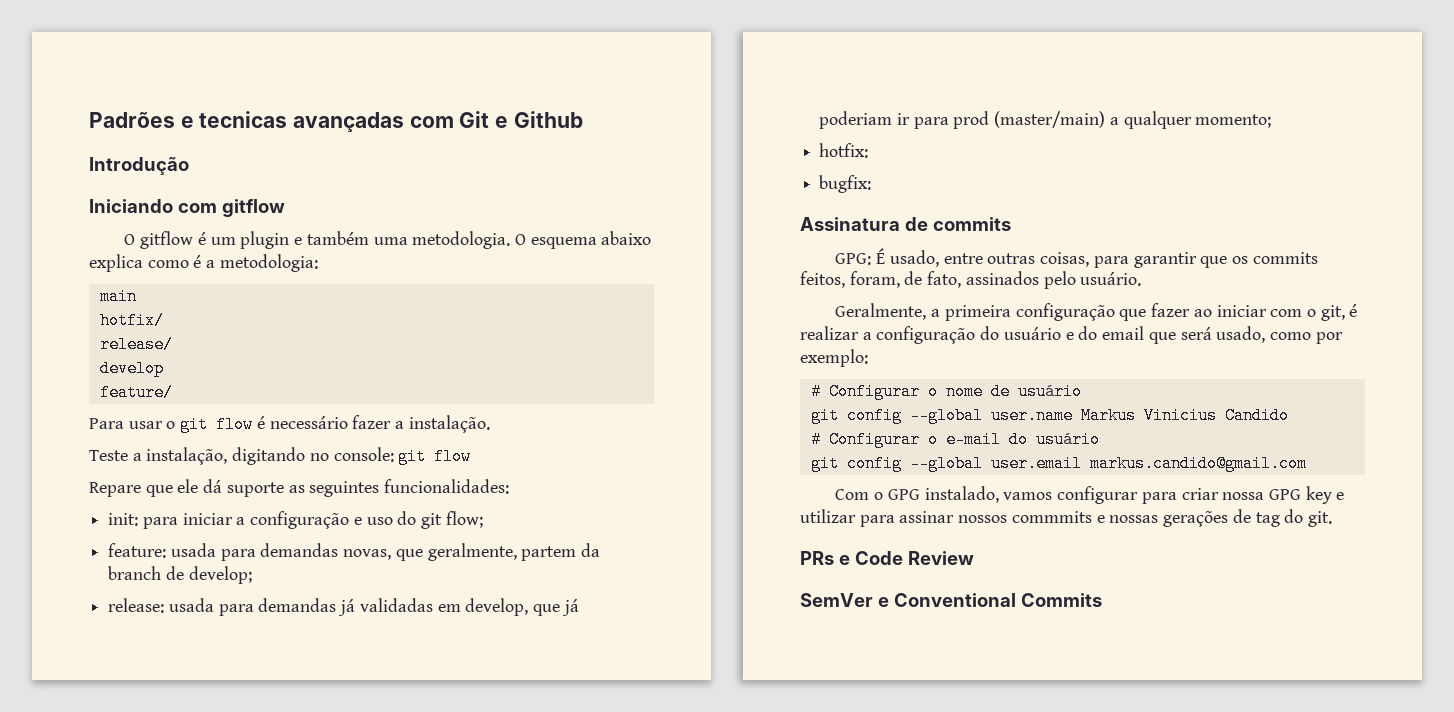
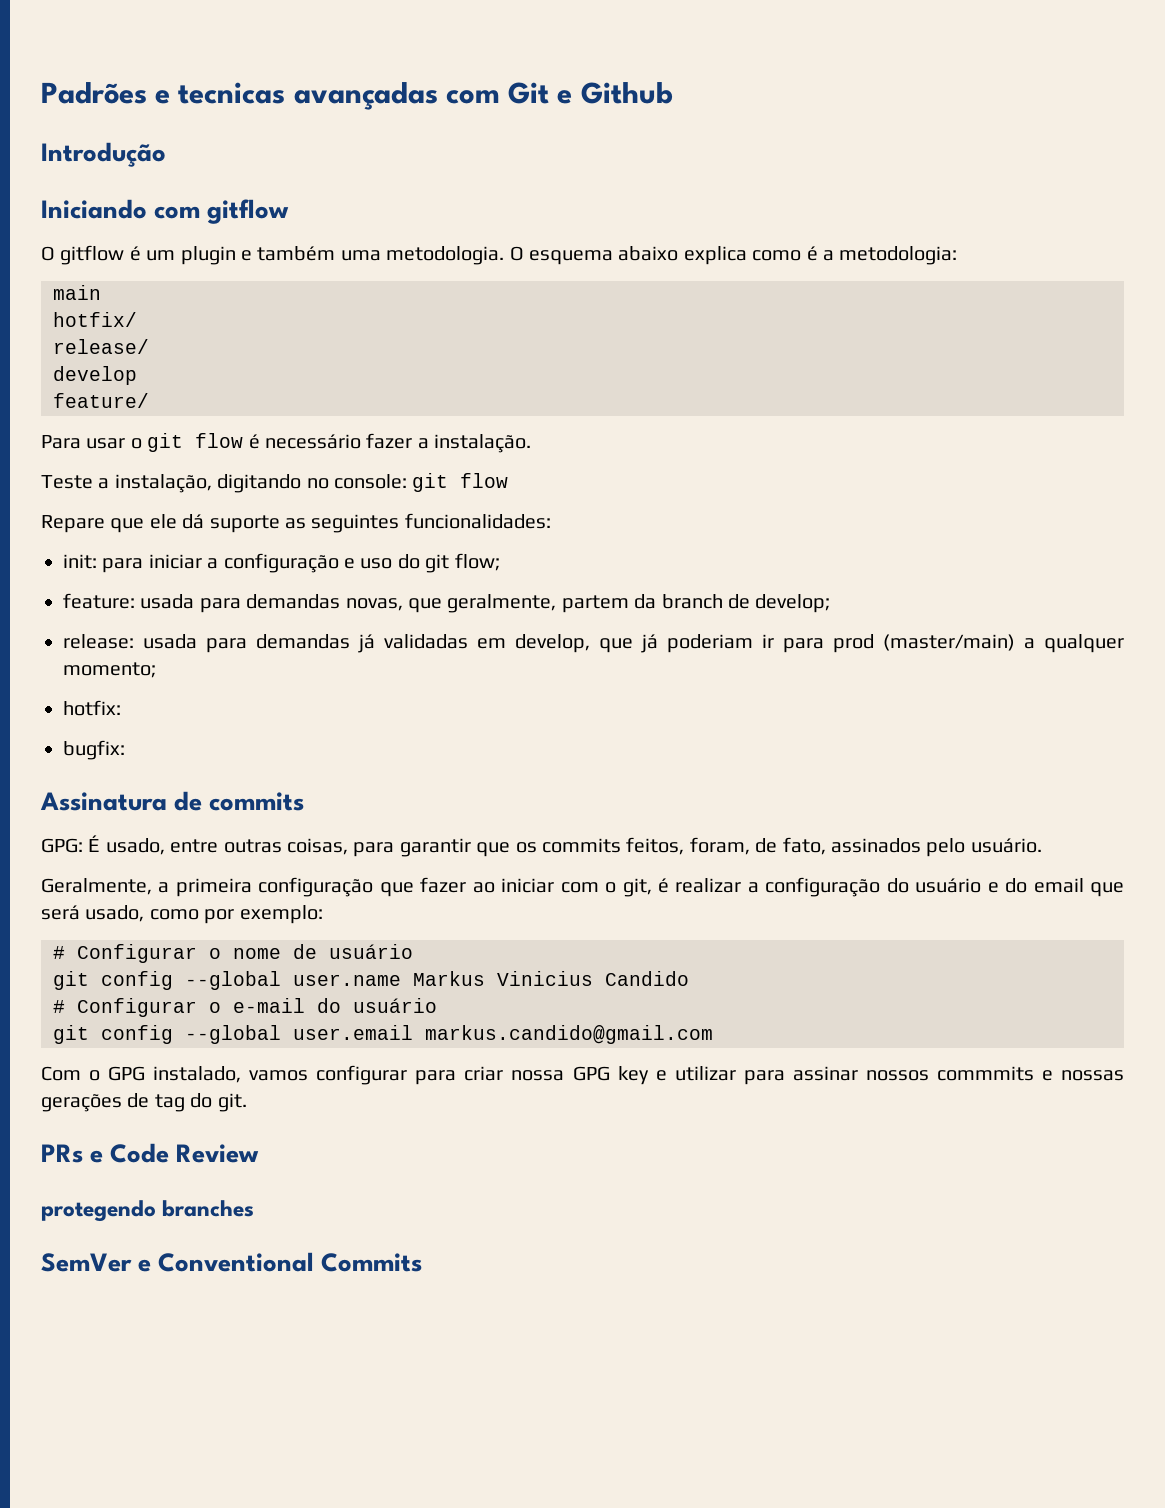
(974, 558) none -> [41,1200,255,1222] // protegendo branches

